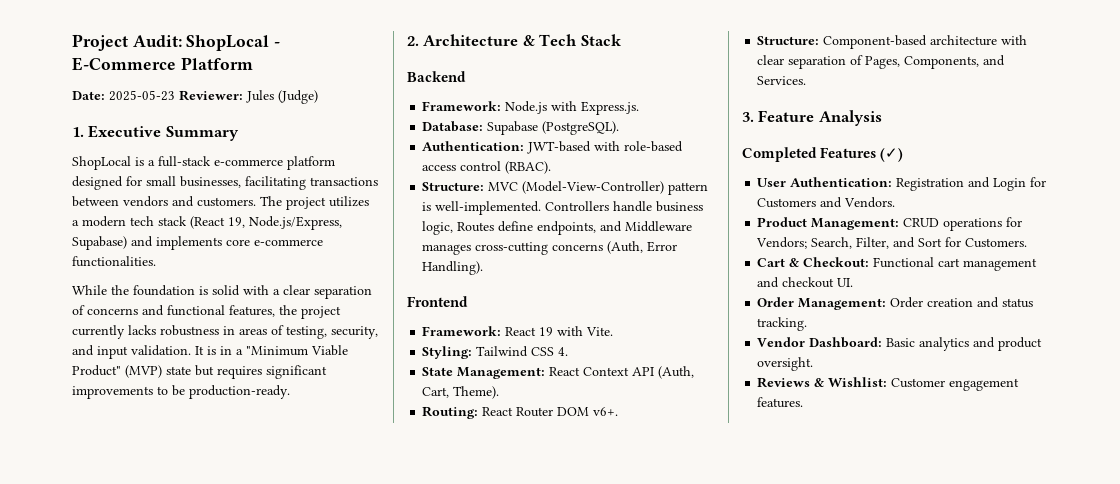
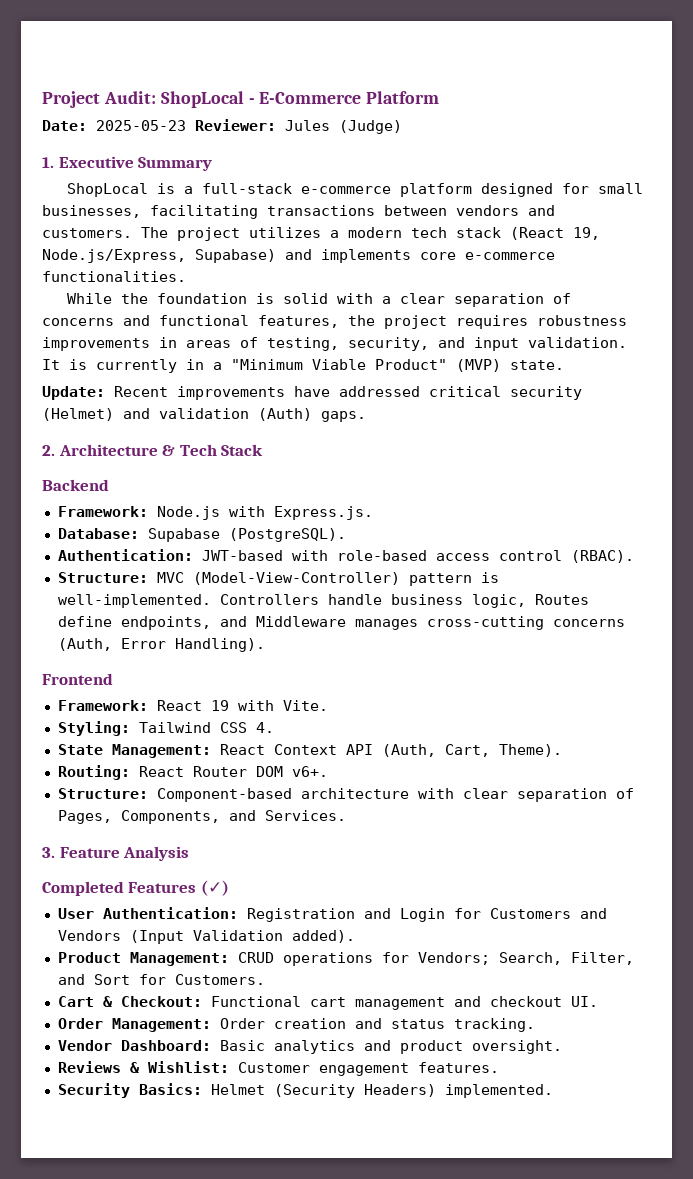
[72,325,219,339] currently lacks robustness -> [456,315,627,329] [42,337,150,351] requires robustness improvements
(216, 350) none -> [96,359,177,373] currently
[166,365,327,379] [72,385,290,399] state but requires significant improvements to be production-ready. -> [510,360,564,370] [42,386,582,400] [42,408,366,422] state. // Update: Recent improvements have addressed critical security (Helmet) and validation (Auth) gaps.
[844,197,896,208] Vendors. -> [57,930,355,944] Vendors (Input Validation added).
(804, 402) none -> [57,1083,553,1098] // Security Basics: Helmet (Security Headers) implemented.

